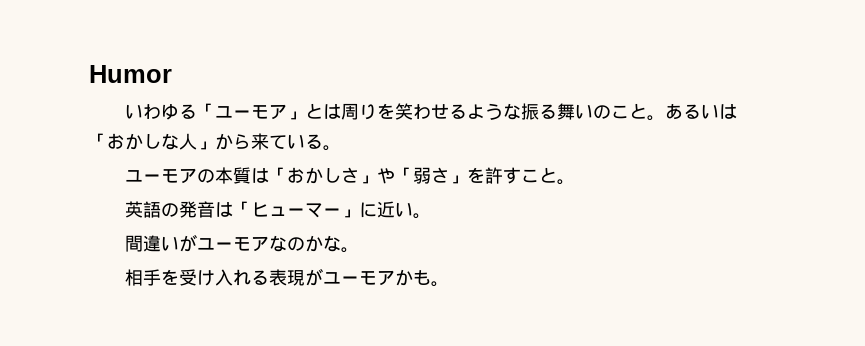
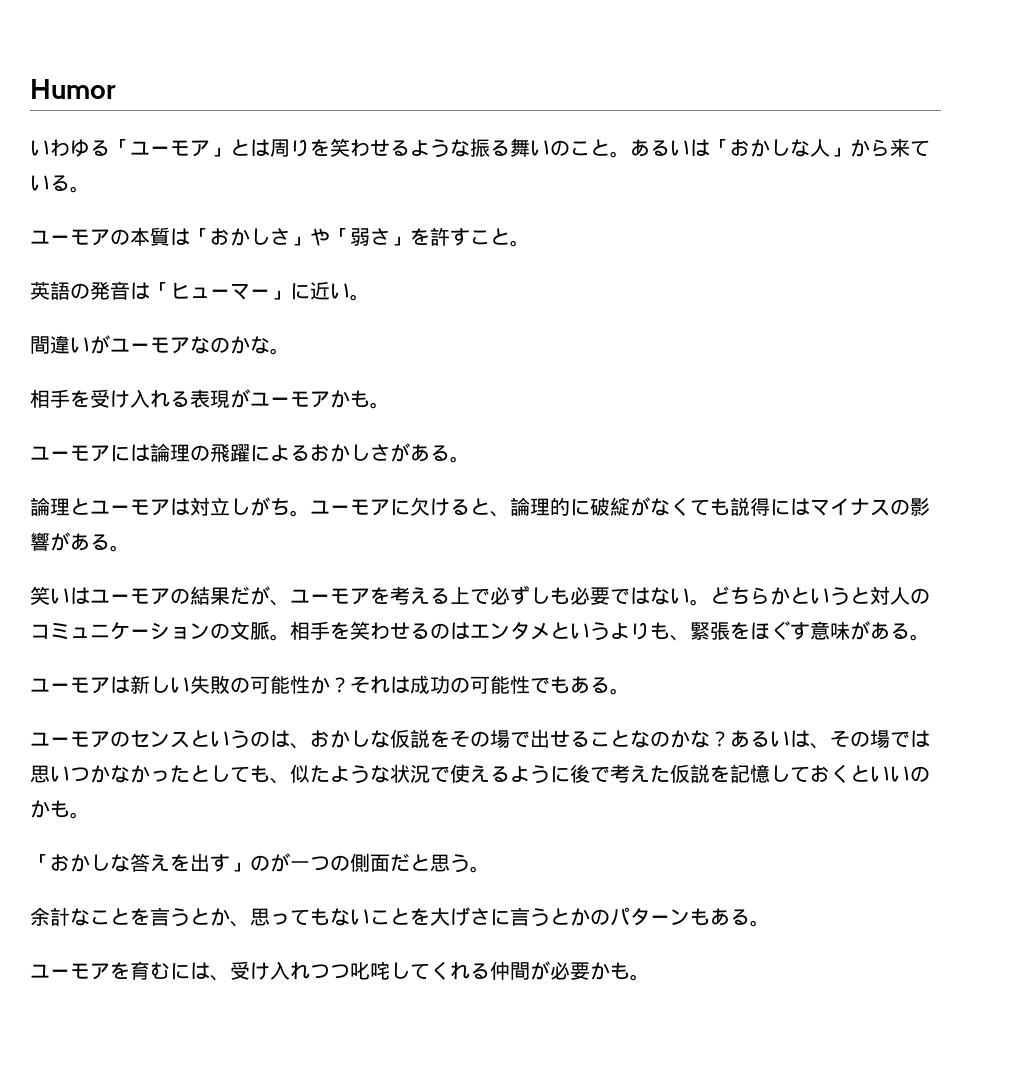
(450, 284) none -> [30,443,470,463] [30,497,930,517] [30,532,130,552] [30,585,930,606] [30,621,930,641] [30,675,630,695] [30,729,930,749] [30,764,930,784] [30,800,90,819] [30,853,490,873] [30,907,770,927] [30,961,650,981] // ユーモアには論理の飛躍によるおかしさがある。 // 論理とユーモアは対立しがち。ユーモアに欠けると、論理的に破綻がなくても説得にはマイナスの影響がある。 // 笑いはユーモアの結果だが、ユーモアを考える上で必ずしも必要ではない。どちらかというと対人のコミュニケーションの文脈。相手を笑わせるのはエンタメというよりも、緊張をほぐす意味がある。 // ユーモアは新しい失敗の可能性か？それは成功の可能性でもある。 // ユーモアのセンスというのは、おかしな仮説をその場で出せることなのかな？あるいは、その場では思いつかなかったとしても、似たような状況で使えるように後で考えた仮説を記憶しておくといいのかも。 // 「おかしな答えを出す」のが一つの側面だと思う。 // 余計なことを言うとか、思ってもないことを大げさに言うとかのパターンもある。 // ユーモアを育むには、受け入れつつ叱咤してくれる仲間が必要かも。

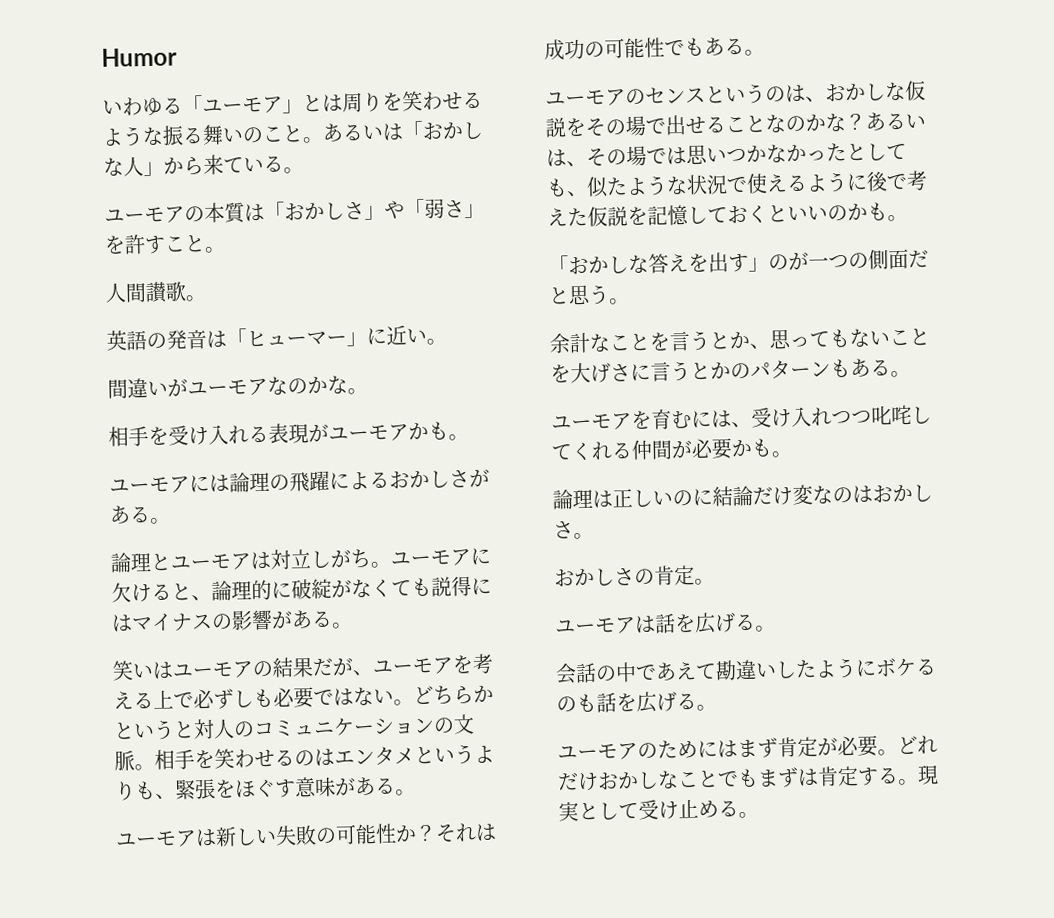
(530, 243) none -> [105,281,206,304] // 人間讃歌。
(650, 977) none -> [552,483,933,510] [553,521,594,540] [554,564,715,587] [555,612,776,634] [555,657,937,685] [556,691,717,713] [557,735,938,760] [557,765,939,792] [558,798,759,822] // 論理は正しいのに結論だけ変なのはおかしさ。 // おかしさの肯定。 // ユーモアは話を広げる。 // 会話の中であえて勘違いしたようにボケるのも話を広げる。 // ユーモアのためにはまず肯定が必要。どれだけおかしなことでもまずは肯定する。現実として受け止める。

